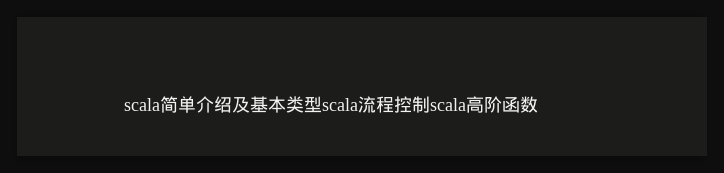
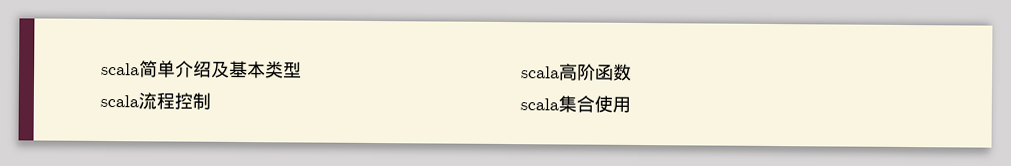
(323, 104) none -> (302, 70) //
(431, 104) none -> (211, 101) //
(539, 104) none -> [520,95,631,113] // scala集合使用

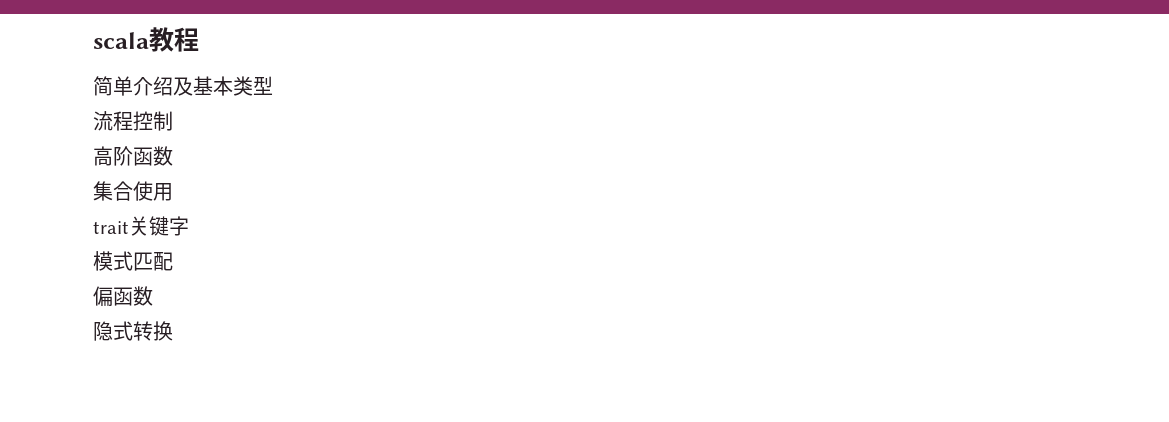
[101,62,140,76] scala -> [93,27,199,52] scala教程 //
[100,94,139,108] scala -> (273, 85) none
[521,66,560,79] scala -> (173, 121) none
[520,98,559,111] scala -> (173, 156) none
(631, 104) none -> [93,216,189,236] [93,251,173,271] [93,286,153,307] [93,321,173,341] // trait关键字 // 模式匹配 // 偏函数 // 隐式转换

